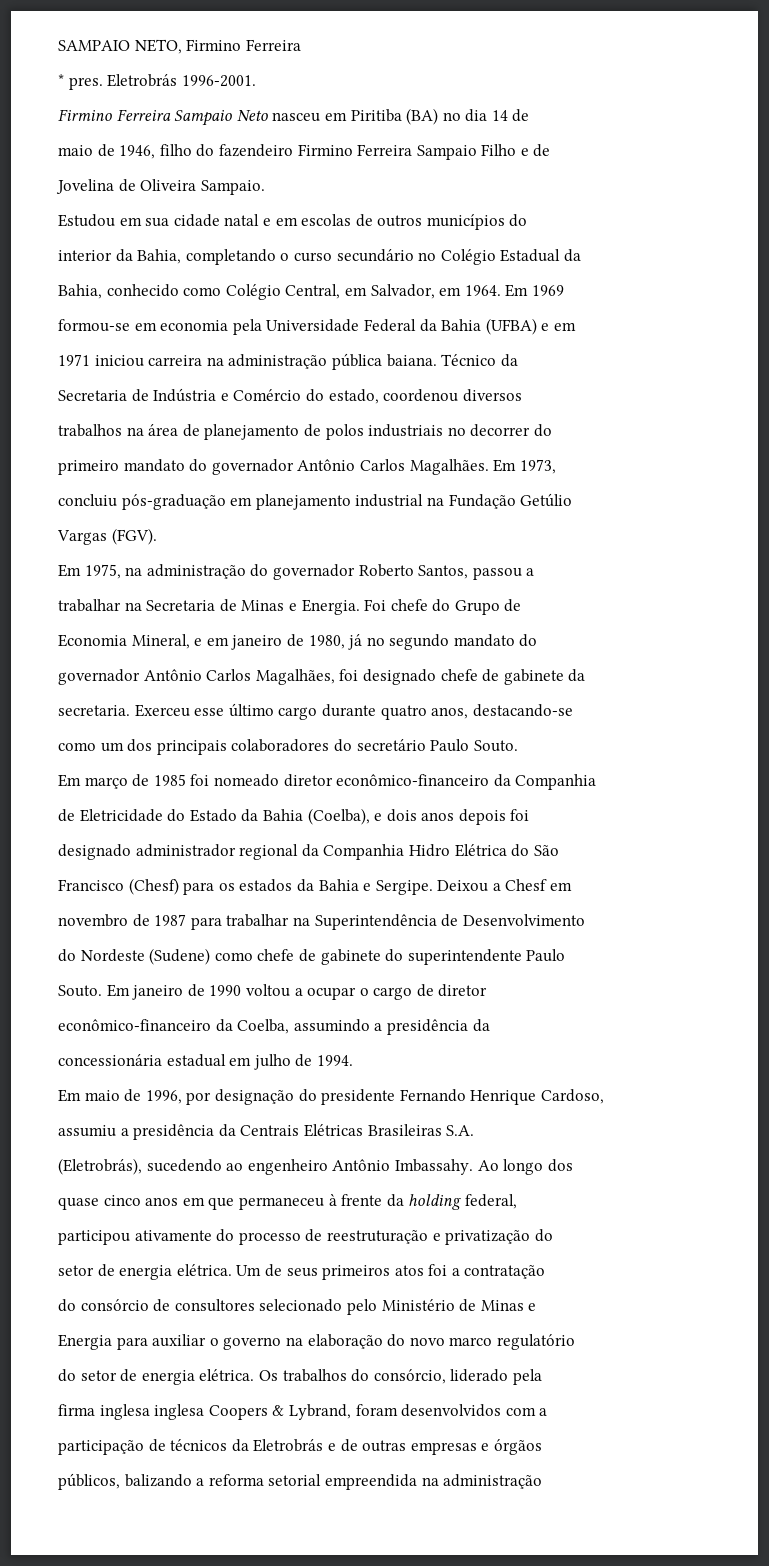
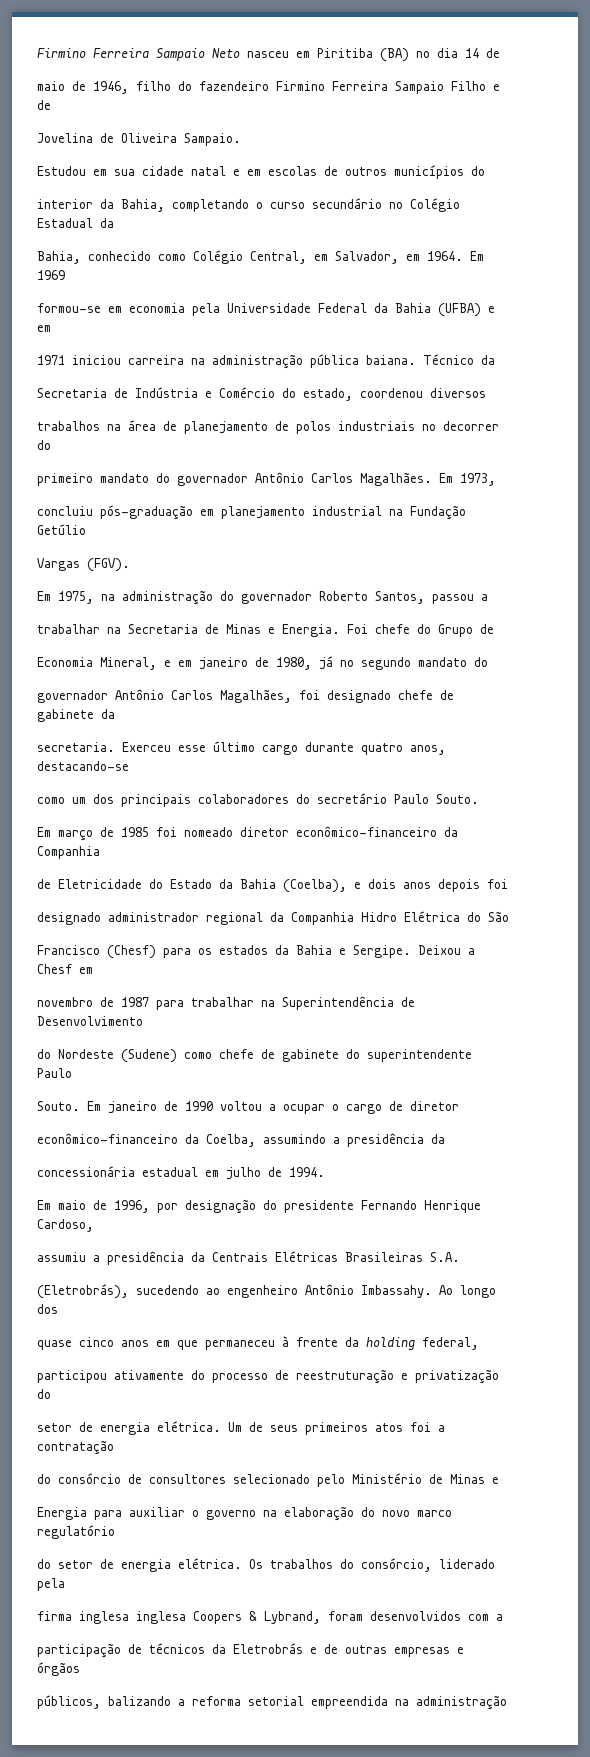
[58,39,301,54] [58,74,256,90] SAMPAIO NETO, Firmino Ferreira // * pres. Eletrobrás 1996-2001. // -> (37, 53) none

